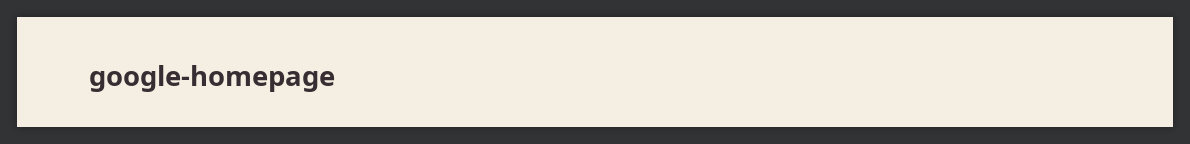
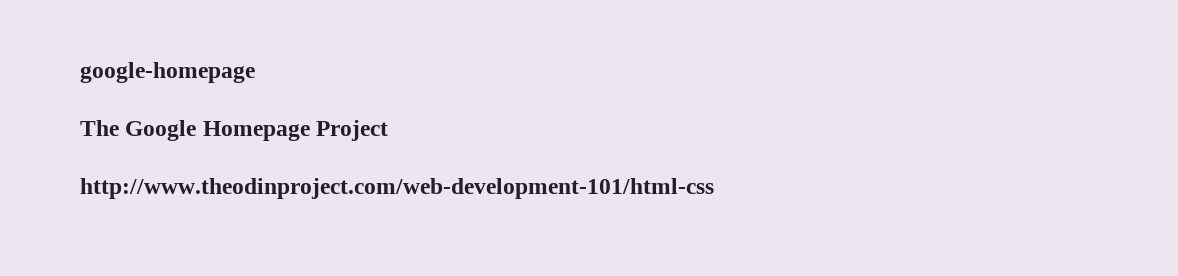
(335, 78) none -> [80,120,389,141] [80,178,714,199] // The Google Homepage Project // http://www.theodinproject.com/web-development-101/html-css

